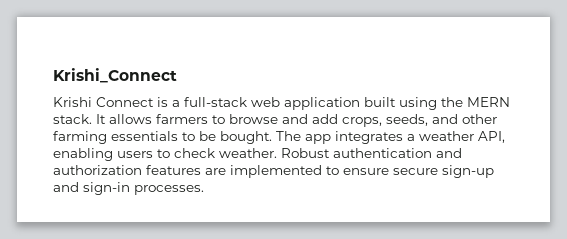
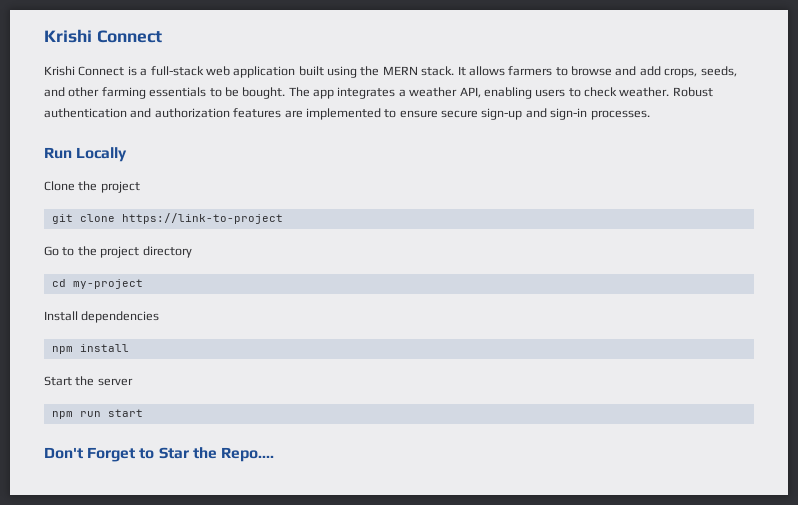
[53,68,177,83] Krishi_Connect -> [44,29,162,43] Krishi Connect
(204, 190) none -> [44,147,128,162] [44,181,140,193] [51,213,283,224] [44,246,192,258] [51,279,143,289] [44,311,160,323] [51,344,129,354] [44,376,133,386] [51,409,143,419] [44,447,274,462] // Run Locally // Clone the project // git clone https://link-to-project // Go to the project directory // cd my-project // Install dependencies // npm install // Start the server // npm run start // Don't Forget to Star the Repo....

